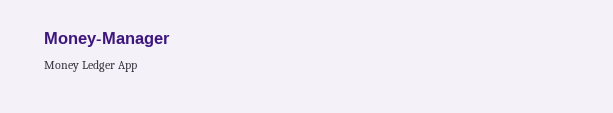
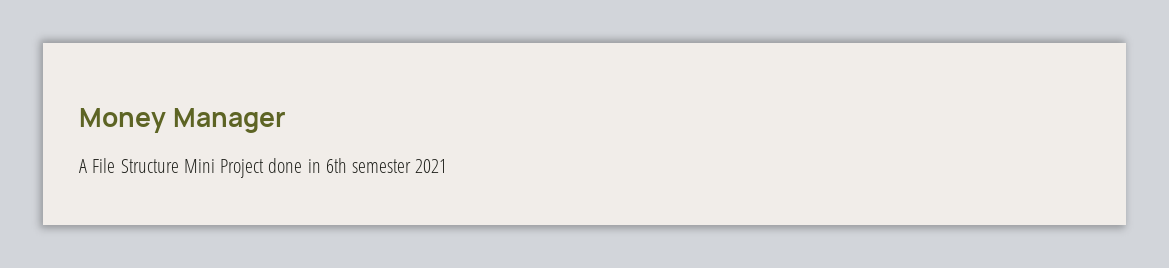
[44,32,170,47] [44,60,138,72] Money-Manager // Money Ledger App -> [79,108,287,133] [79,158,448,178] Money Manager // A File Structure Mini Project done in 6th semester 2021

